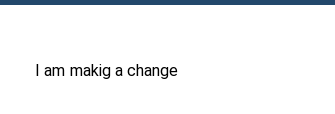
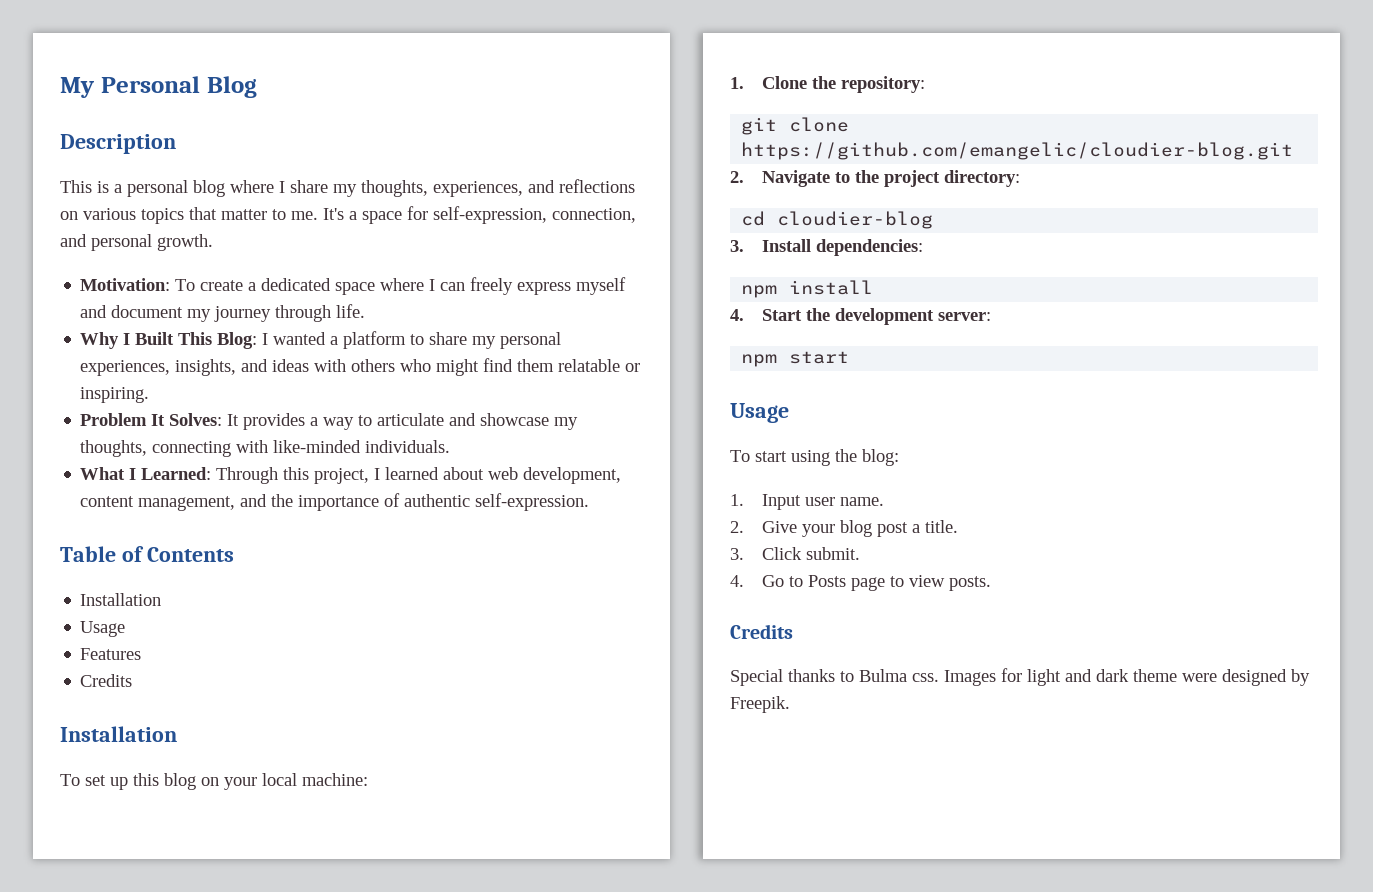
[35,64,179,79] I am makig a change -> [60,76,257,98] [60,134,176,154] [60,179,635,197] [60,206,636,224] [60,234,213,251] [80,277,627,295] [80,304,366,322] [80,331,562,349] [80,358,641,376] [80,387,150,403] [80,413,579,430] [80,440,451,457] [80,467,622,484] [80,493,590,511] [60,546,234,562] [80,593,162,606] [80,621,126,637] [80,648,142,660] [80,674,133,687] [60,726,177,742] [60,773,368,790] [730,76,925,93] [741,117,850,135] [741,142,1294,160] [730,170,1020,187] [741,211,934,229] [730,239,923,256] [741,280,874,298] [730,308,991,325] [741,351,850,367] [730,403,789,423] [730,449,899,466] [730,494,884,510] [730,520,958,537] [730,547,860,560] [730,575,991,591] [730,624,793,639] [730,668,1310,686] [730,696,790,713] My Personal Blog // Description // This is a personal blog where I share my thoughts, experiences, and reflections on various topics that matter to me. It's a space for self-expression, connection, and personal growth. // Motivation: To create a dedicated space where I can freely express myself and document my journey through life. // Why I Built This Blog: I wanted a platform to share my personal experiences, insights, and ideas with others who might find them relatable or inspiring. // Problem It Solves: It provides a way to articulate and showcase my thoughts, connecting with like-minded individuals. // What I Learned: Through this project, I learned about web development, content management, and the importance of authentic self-expression. // Table of Contents // Installation // Usage // Features // Credits // Installation // To set up this blog on your local machine: // 1. Clone the repository: // git clone https://github.com/emangelic/cloudier-blog.git // 2. Navigate to the project directory: // cd cloudier-blog // 3. Install dependencies: // npm install // 4. Start the development server: // npm start // Usage // To start using the blog: // 1. Input user name. // 2. Give your blog post a title. // 3. Click submit. // 4. Go to Posts page to view posts. // Credits // Special thanks to Bulma css. Images for light and dark theme were designed by Freepik.

